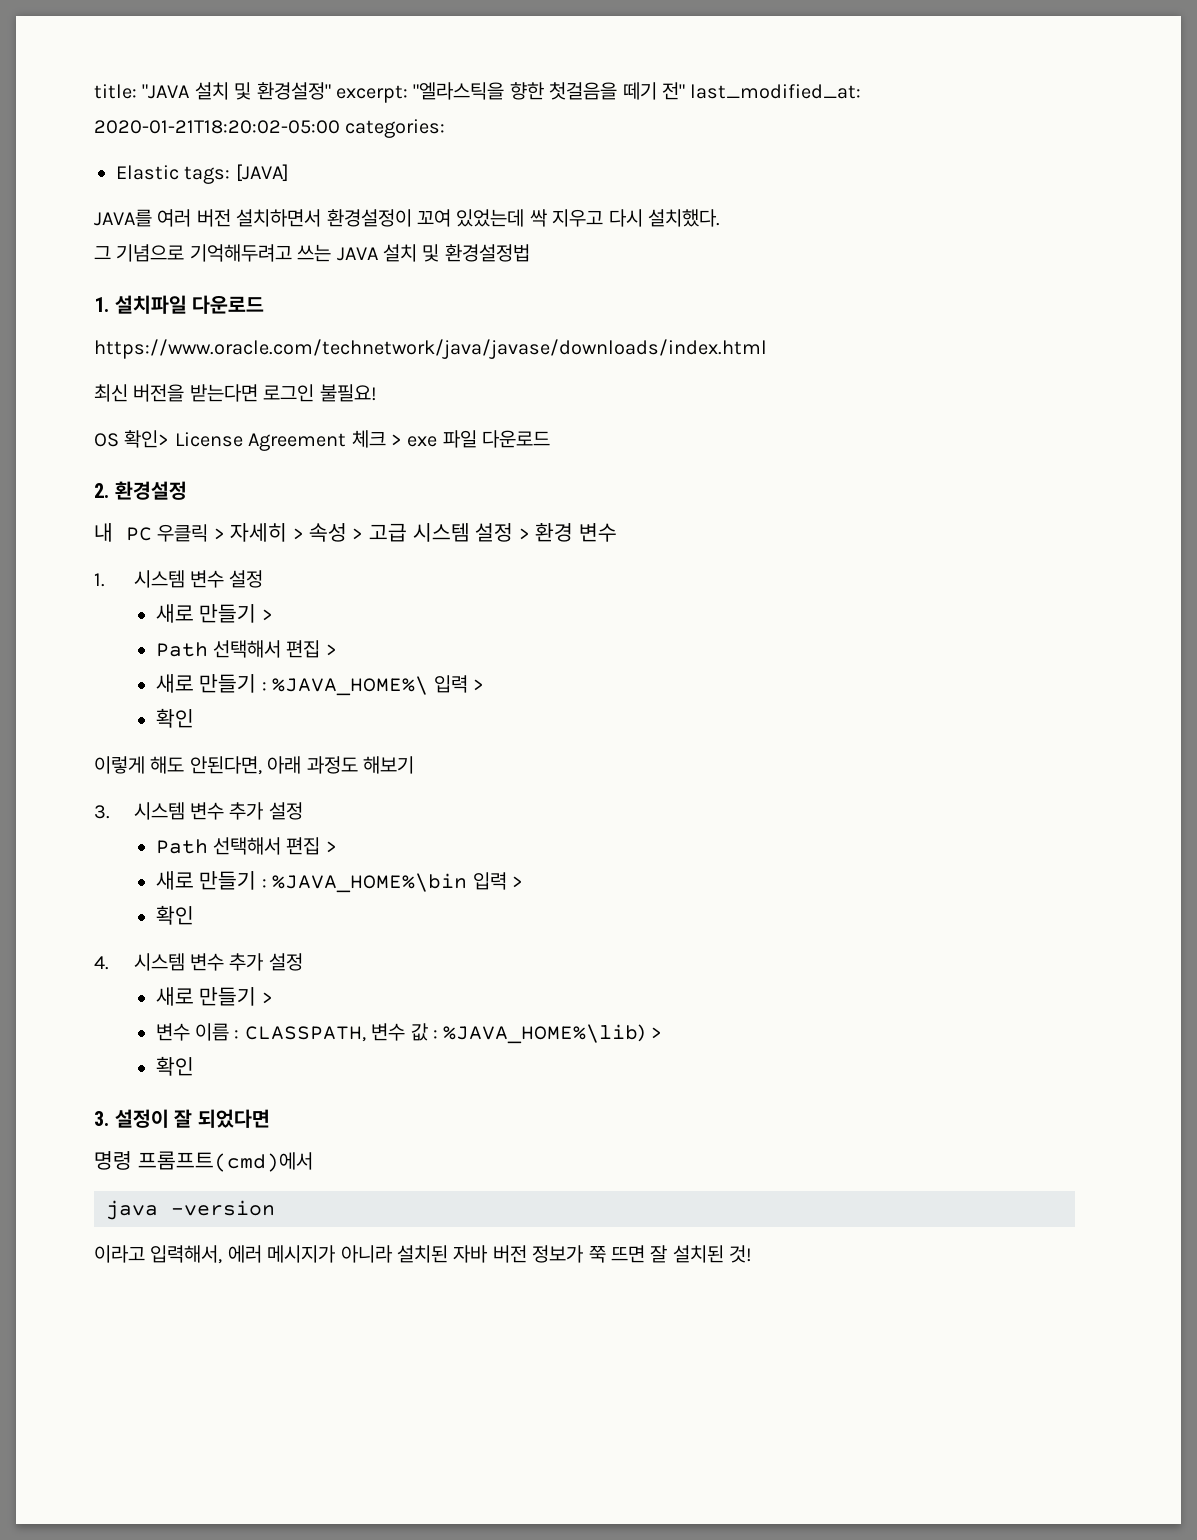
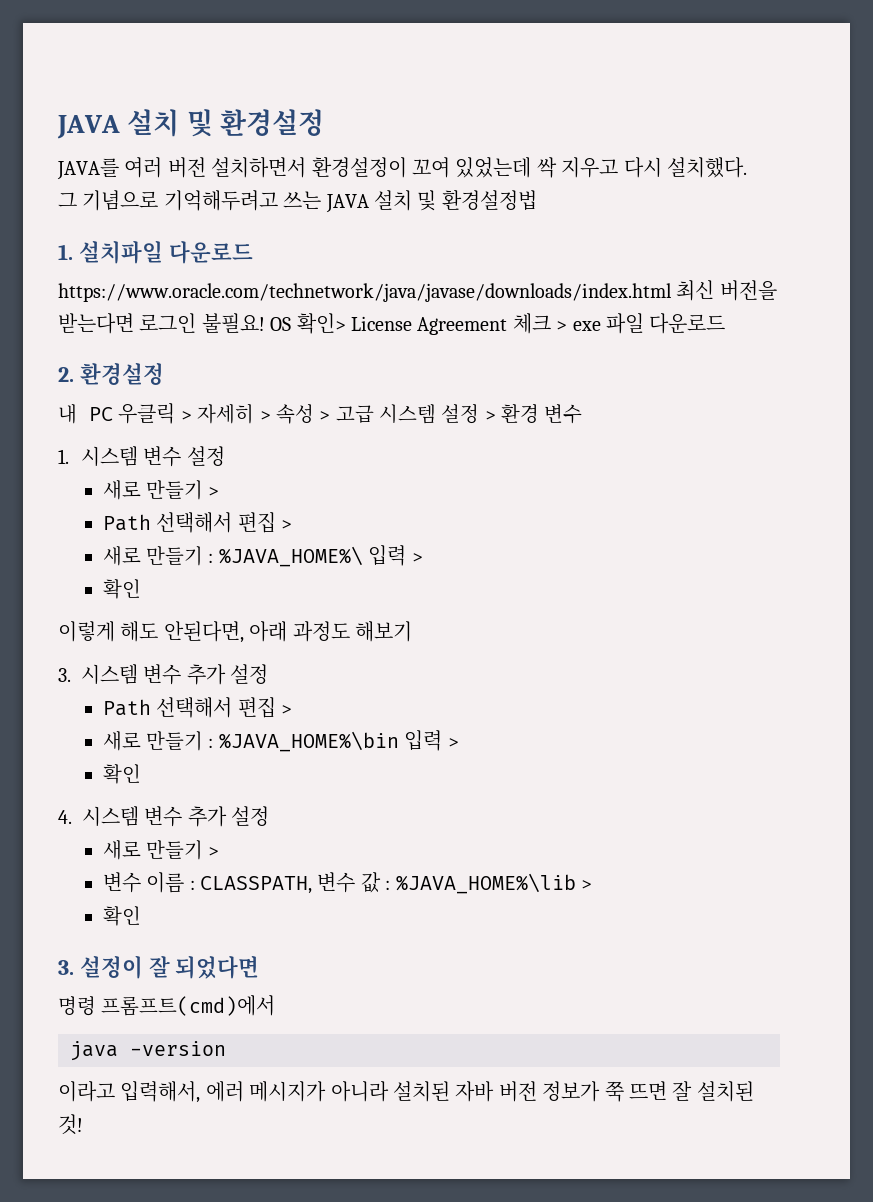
[94,82,862,103] [94,119,446,138] [116,164,289,184] title: "JAVA 설치 및 환경설정" excerpt: "엘라스틱을 향한 첫걸음을 떼기 전" last_modified_at: 2020-01-21T18:20:02-05:00 categories: // Elastic tags: [JAVA] -> [57,109,324,139] JAVA 설치 및 환경설정
(767, 349) // -> (672, 292) none
(377, 393) // -> (265, 323) none
[443,1024,646,1044] %JAVA_HOME%\lib) -> [395,873,576,894] %JAVA_HOME%\lib

